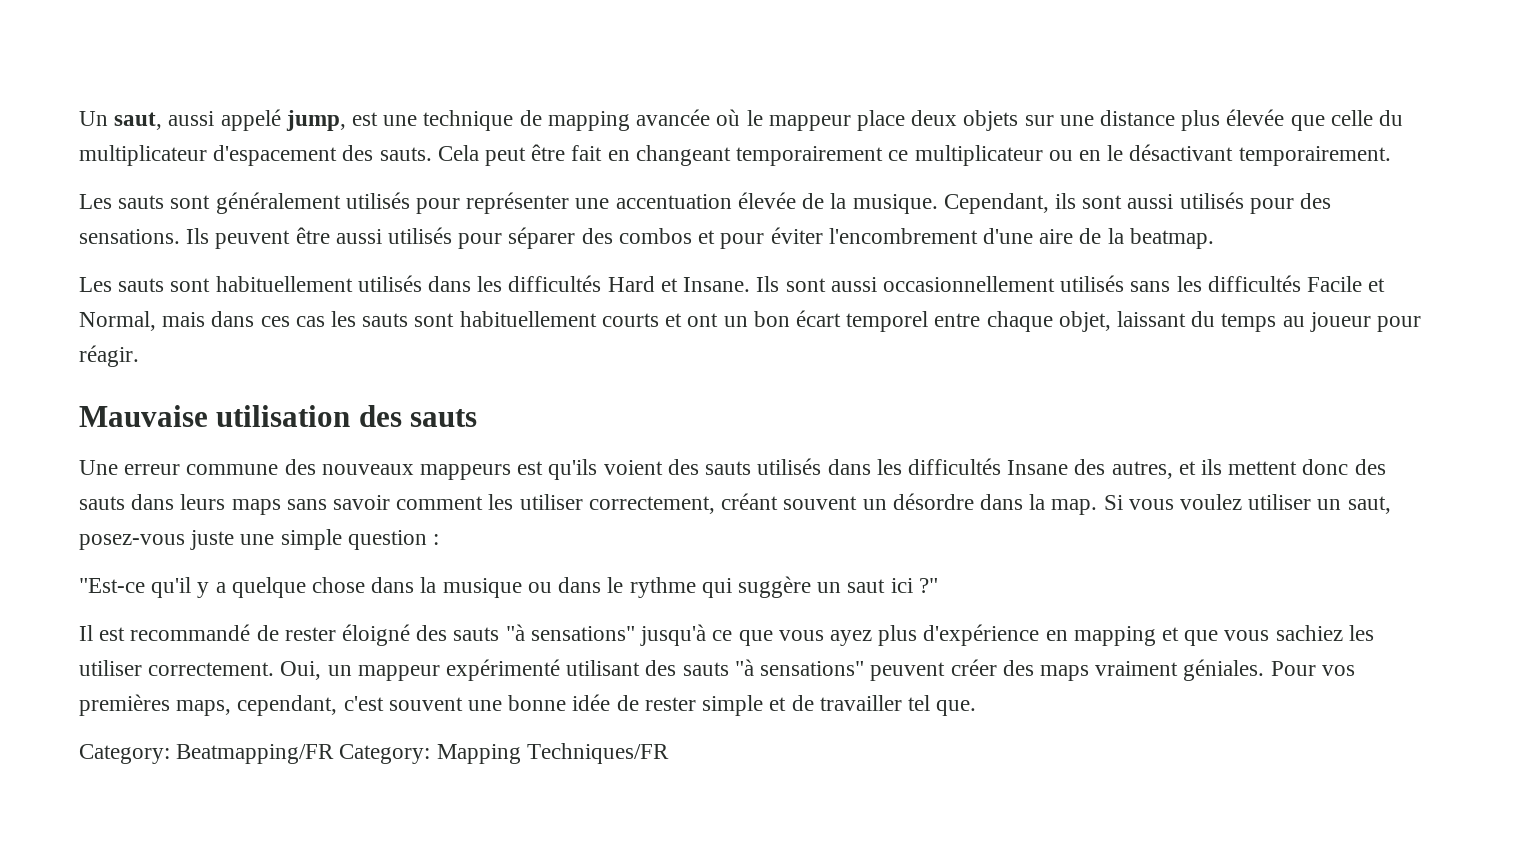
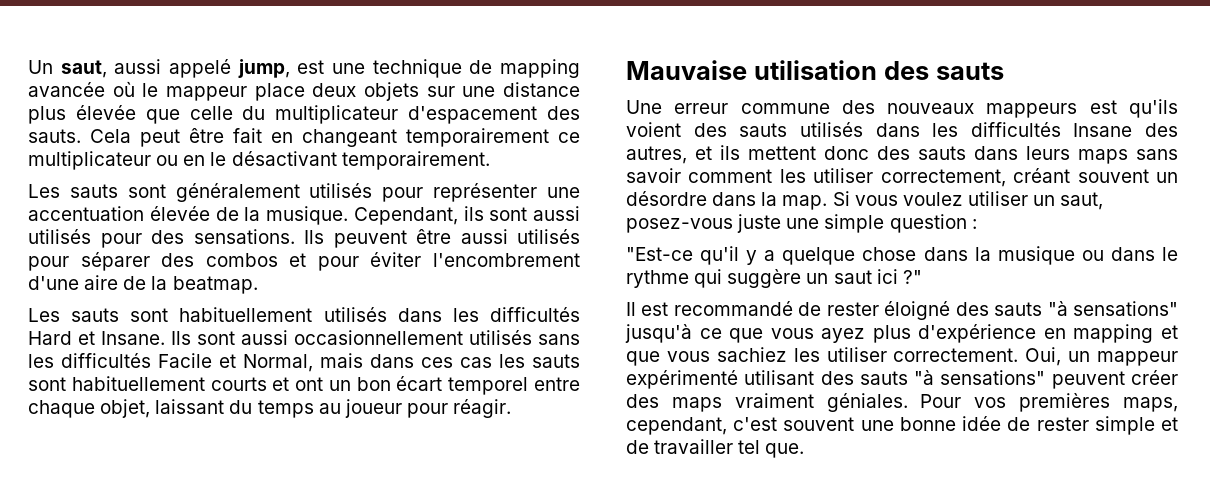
[79,743,669,764] // Category: Beatmapping/FR Category: Mapping Techniques/FR -> (805, 450) none

